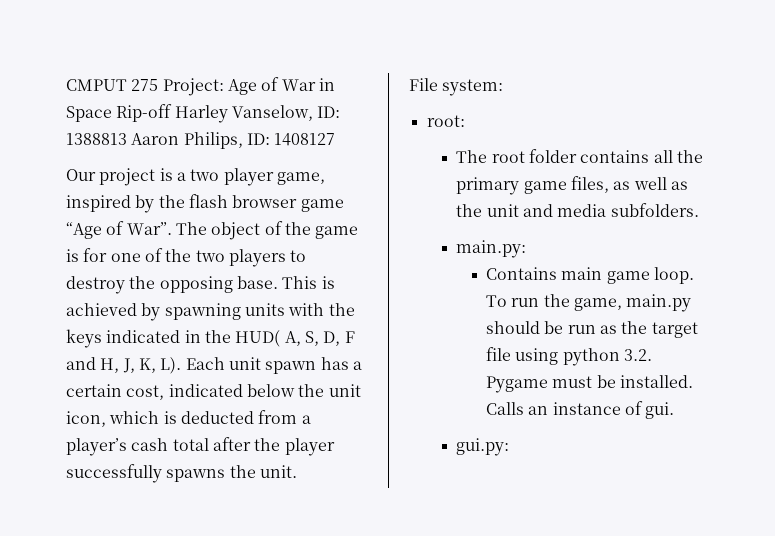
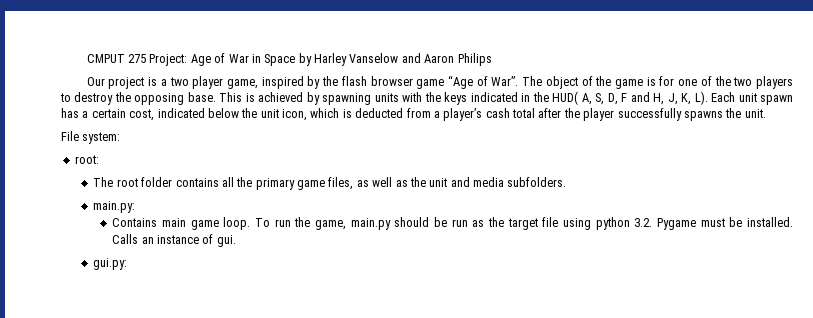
[116,104,341,123] [66,132,336,149] Rip-off Harley Vanselow, ID: 1388813 Aaron Philips, ID: 1408127 -> [298,53,492,66] by Harley Vanselow and Aaron Philips

